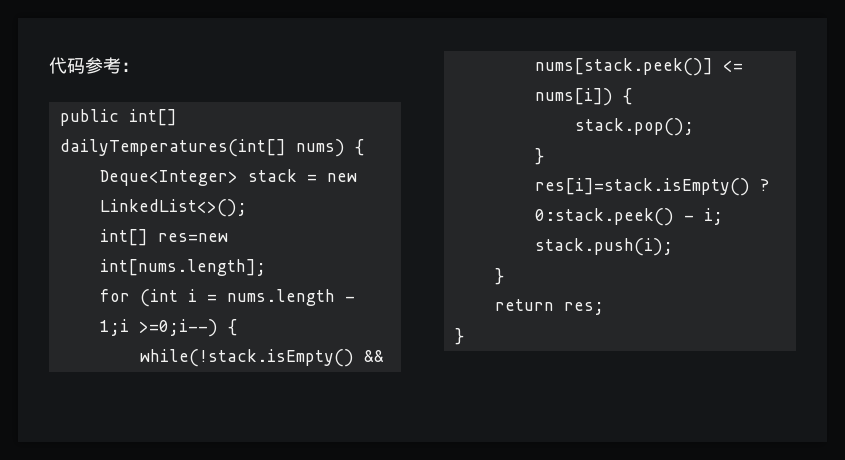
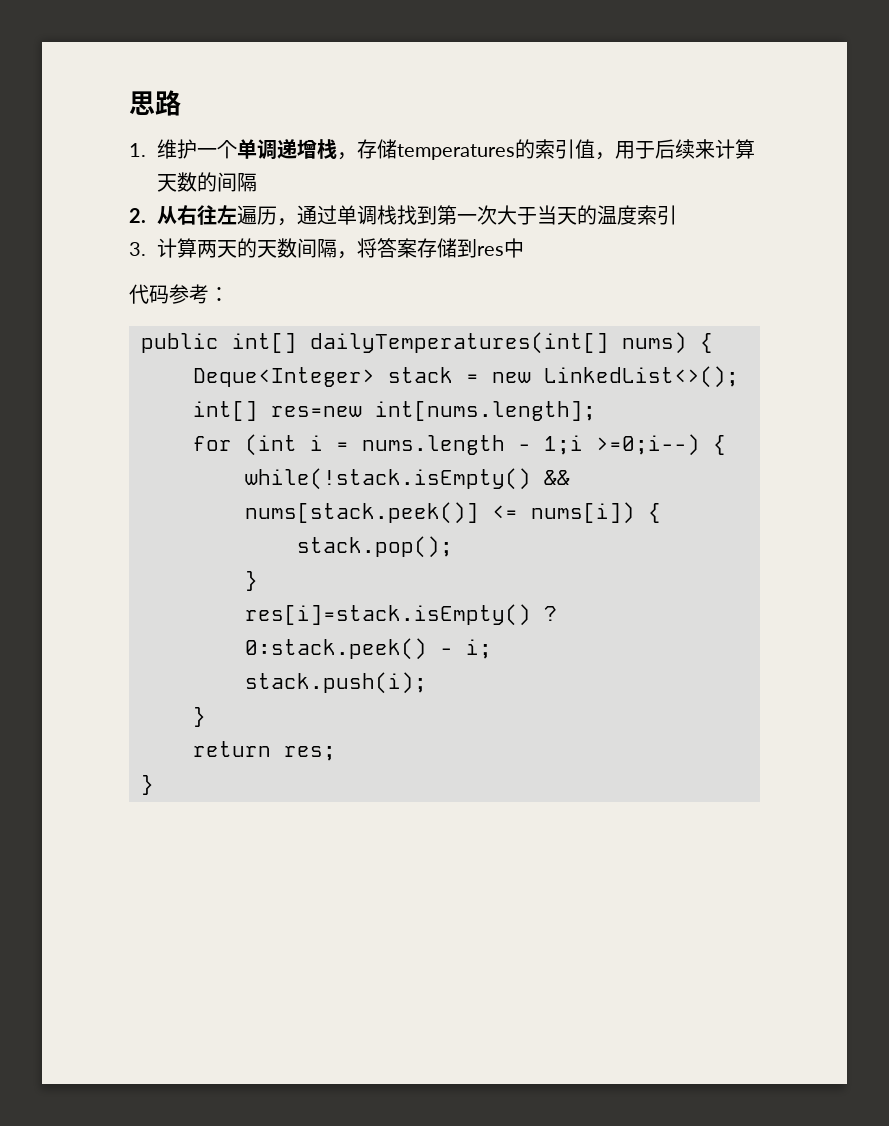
(49, 65) none -> [129,90,181,116] [129,139,756,160] [157,172,258,192] [129,205,678,226] [129,238,525,259] 思路 // 1.维护一个单调递增栈，存储temperatures的索引值，用于后续来计算天数的间隔 // 2.从右往左遍历，通过单调栈找到第一次大于当天的温度索引 // 3.计算两天的天数间隔，将答案存储到res中 //

